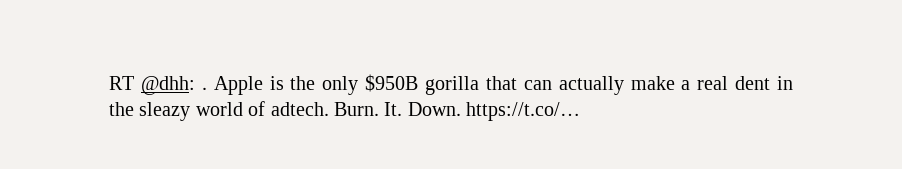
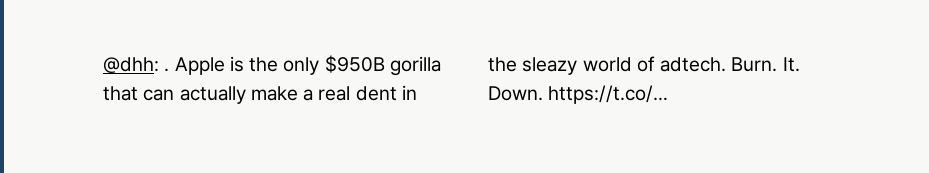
[109,76,134,90] RT -> (103, 65) none

